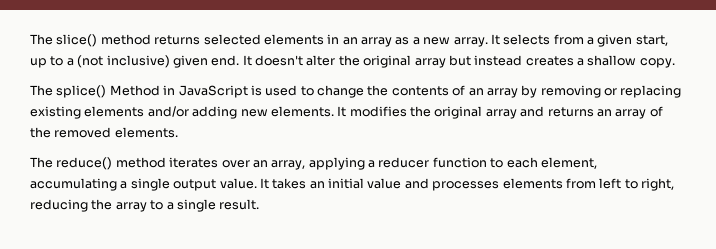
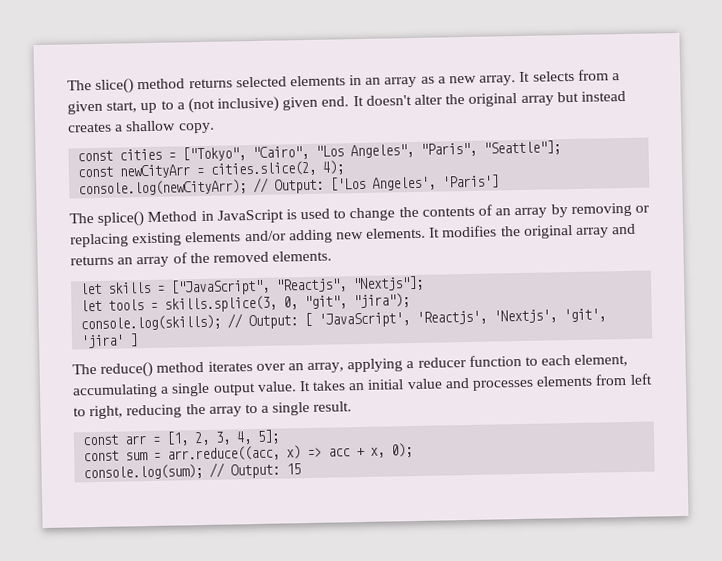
(675, 63) none -> [77,140,562,162] [77,160,345,179] [78,174,500,197] // const cities = ["Tokyo", "Cairo", "Los Angeles", "Paris", "Seattle"]; // const newCityArr = cities.slice(2, 4); // console.log(newCityArr); // Output: ['Los Angeles', 'Paris']
(178, 132) none -> [80,275,425,296] [80,293,411,313] [80,308,607,332] [80,333,139,349] // let skills = ["JavaScript", "Reactjs", "Nextjs"]; // let tools = skills.splice(3, 0, "git", "jira"); // console.log(skills); // Output: [ 'JavaScript', 'Reactjs', 'Nextjs', 'git', 'jira' ]
(260, 204) none -> [82,429,281,446] [83,443,414,462] [83,462,302,481] // const arr = [1, 2, 3, 4, 5]; // const sum = arr.reduce((acc, x) => acc + x, 0); // console.log(sum); // Output: 15

